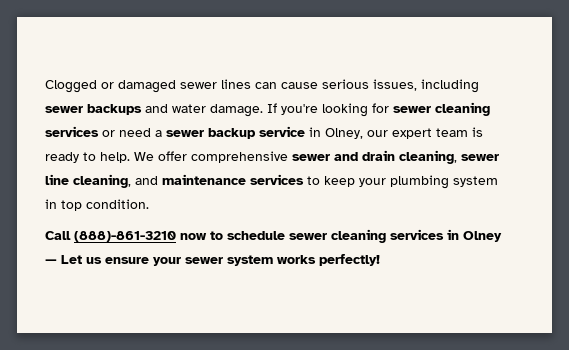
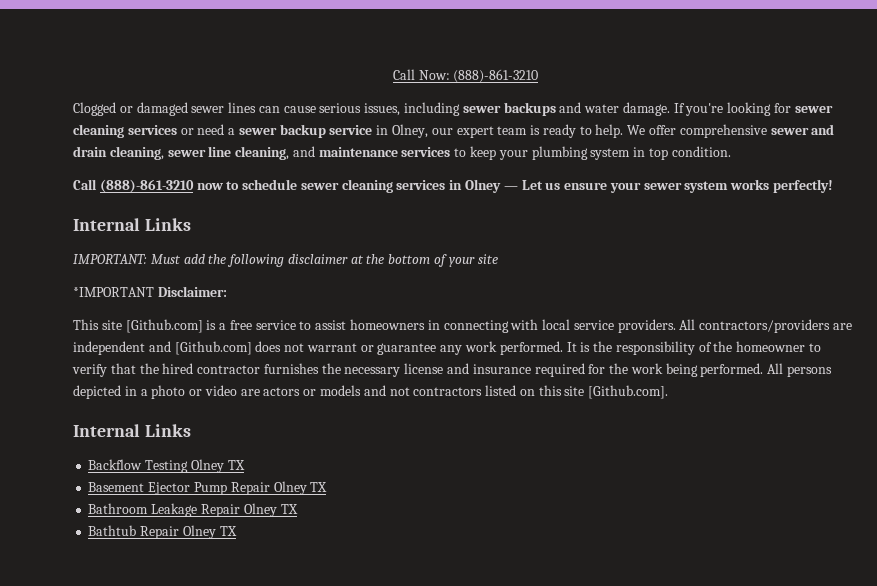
(45, 86) none -> [392,69,539,83] Call Now: (888)-861-3210 //
(380, 260) none -> [73,218,191,231] [73,254,498,267] [73,286,227,297] [73,319,853,333] [73,341,822,355] [72,363,833,377] [73,385,669,399] [73,424,191,437] [88,459,245,473] [88,481,328,495] [88,503,298,517] [88,525,237,539] // Internal Links // IMPORTANT: Must add the following disclaimer at the bottom of your site // *IMPORTANT Disclaimer: // This site [Github.com] is a free service to assist homeowners in connecting with local service providers. All contractors/providers are independent and [Github.com] does not warrant or guarantee any work performed. It is the responsibility of the homeowner to verify that the hired contractor furnishes the necessary license and insurance required for the work being performed. All persons depicted in a photo or video are actors or models and not contractors listed on this site [Github.com]. // Internal Links // Backflow Testing Olney TX // Basement Ejector Pump Repair Olney TX // Bathroom Leakage Repair Olney TX // Bathtub Repair Olney TX

